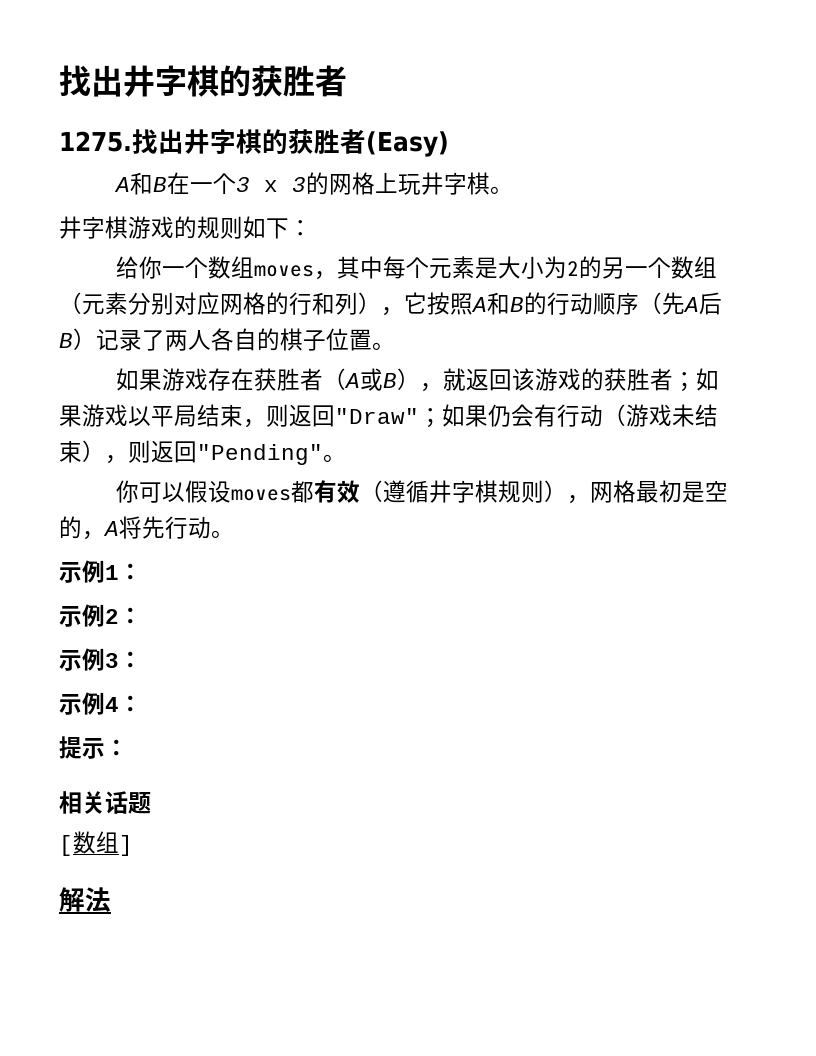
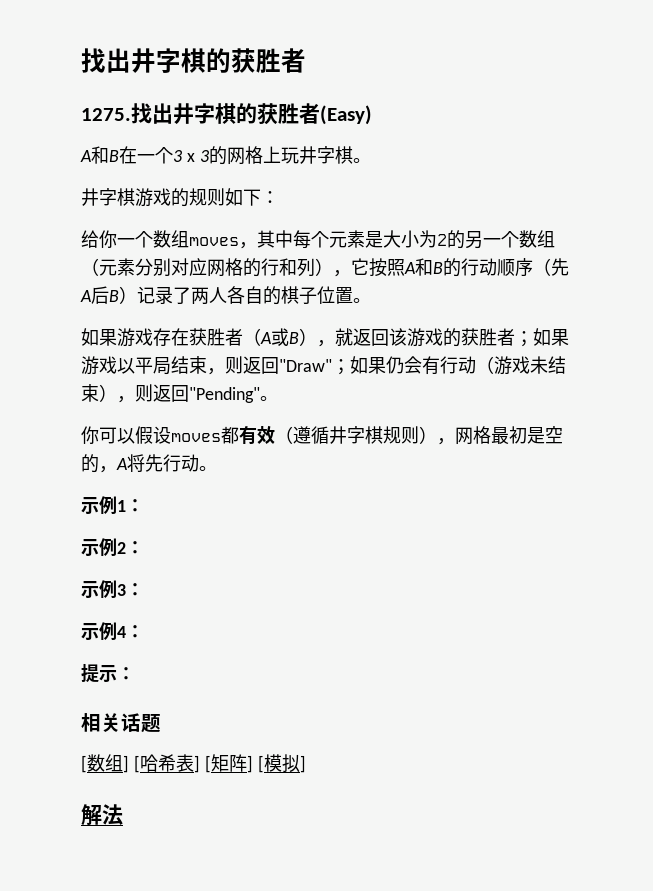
(133, 845) none -> [133,754,306,773] [哈希表] [矩阵] [模拟]

